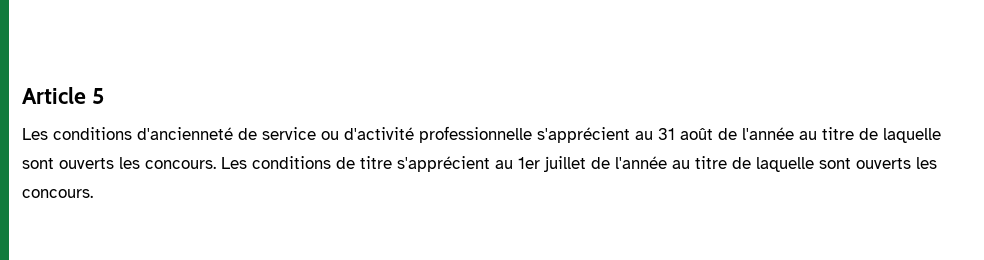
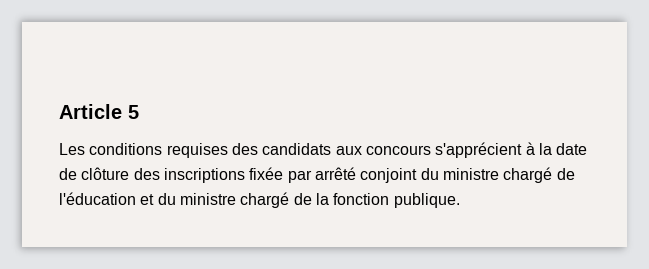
[137,126,941,143] [22,156,937,172] [22,189,93,198] d'ancienneté de service ou d'activité professionnelle s'apprécient au 31 août de l'année au titre de laquelle sont ouverts les concours. Les conditions de titre s'apprécient au 1er juillet de l'année au titre de laquelle sont ouverts les concours. -> [166,142,588,158] [59,167,575,183] [59,192,460,208] requises des candidats aux concours s'apprécient à la date de clôture des inscriptions fixée par arrêté conjoint du ministre chargé de l'éducation et du ministre chargé de la fonction publique.

